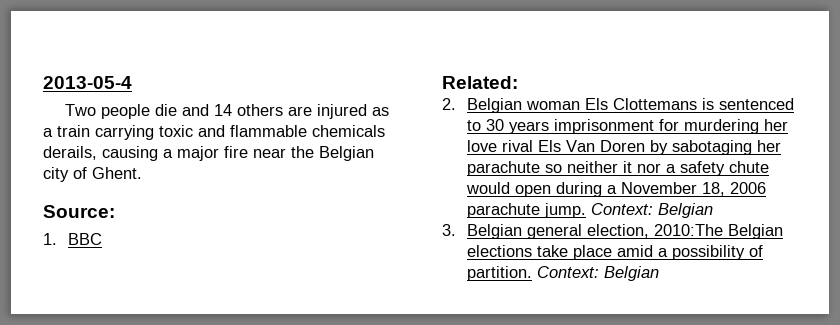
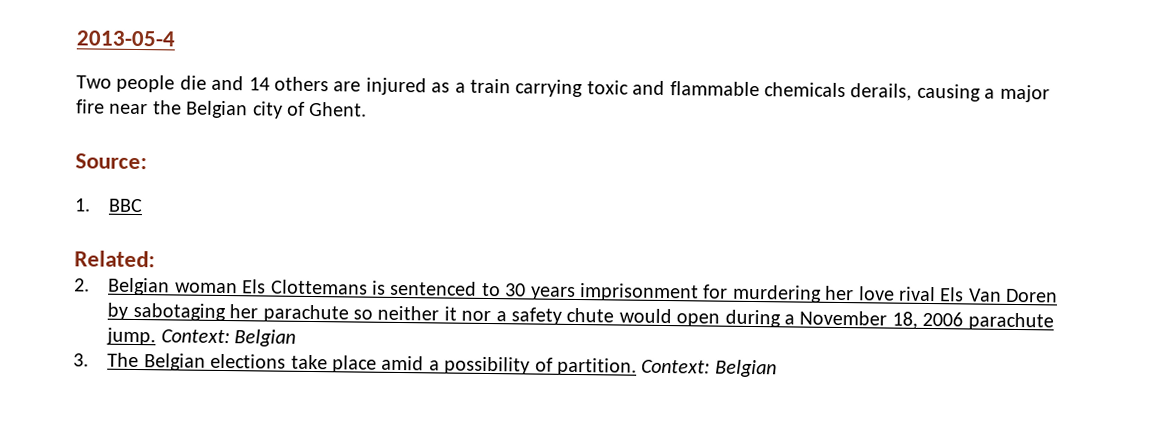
[467,224,724,239] Belgian general election, 2010:The -> [107,352,140,368] The

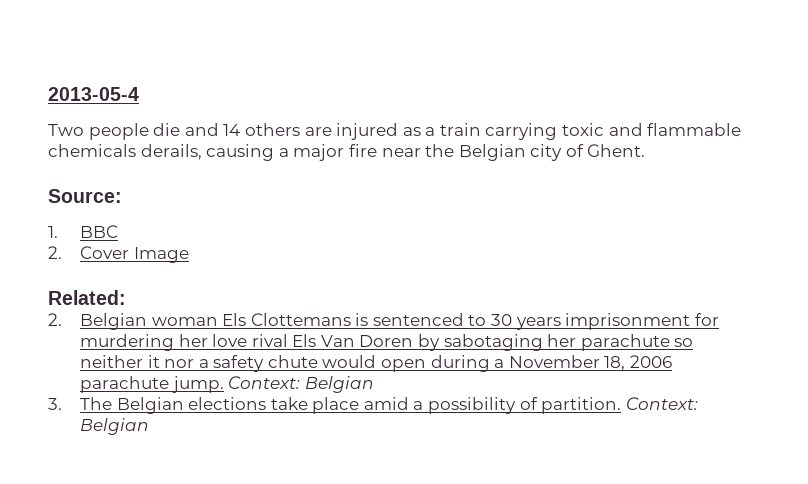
(144, 205) none -> [48,246,189,263] // 2. Cover Image

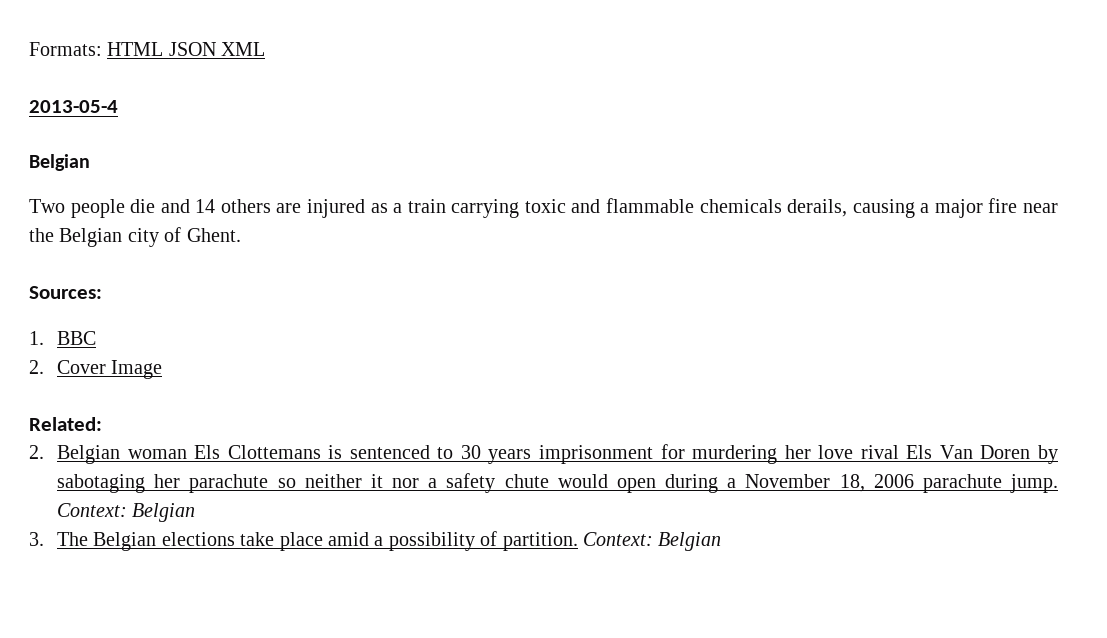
(48, 94) none -> [29,42,266,56] Formats: HTML JSON XML //
(139, 94) none -> [29,154,90,171] // Belgian
[48,189,122,203] Source: -> [29,286,102,299] Sources:

